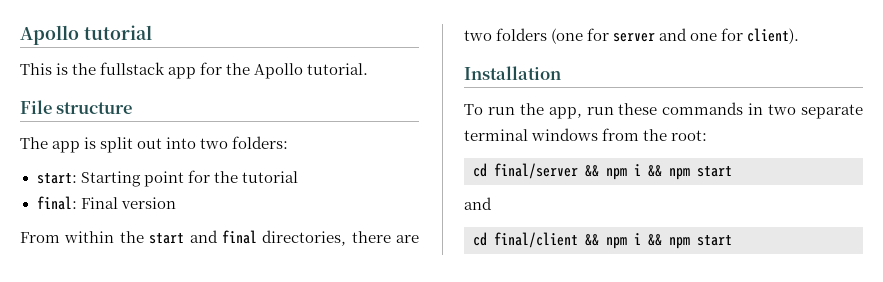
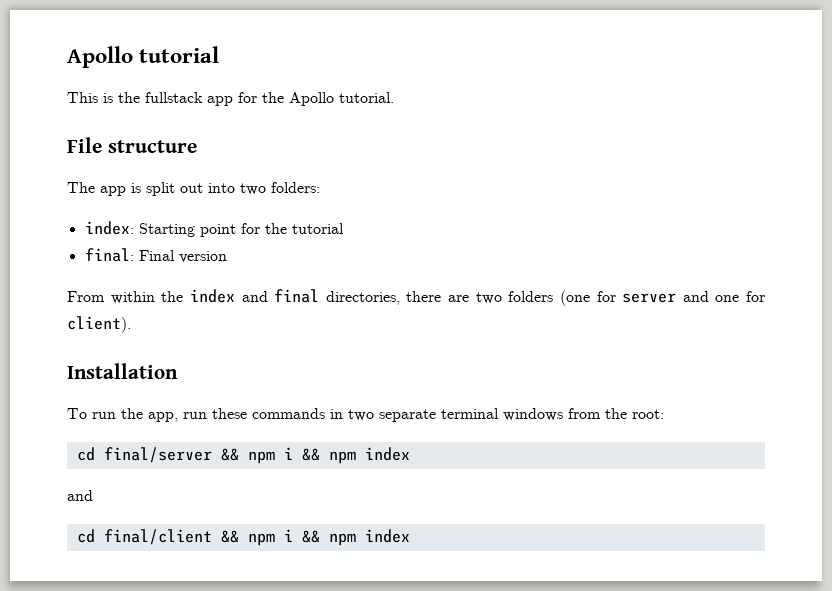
[36,173,77,184] start: -> [84,221,134,235] index:
[149,233,185,244] start -> [189,289,235,303] index
[697,166,732,177] start -> [364,447,410,461] index
[697,235,732,246] start -> [364,529,410,543] index

